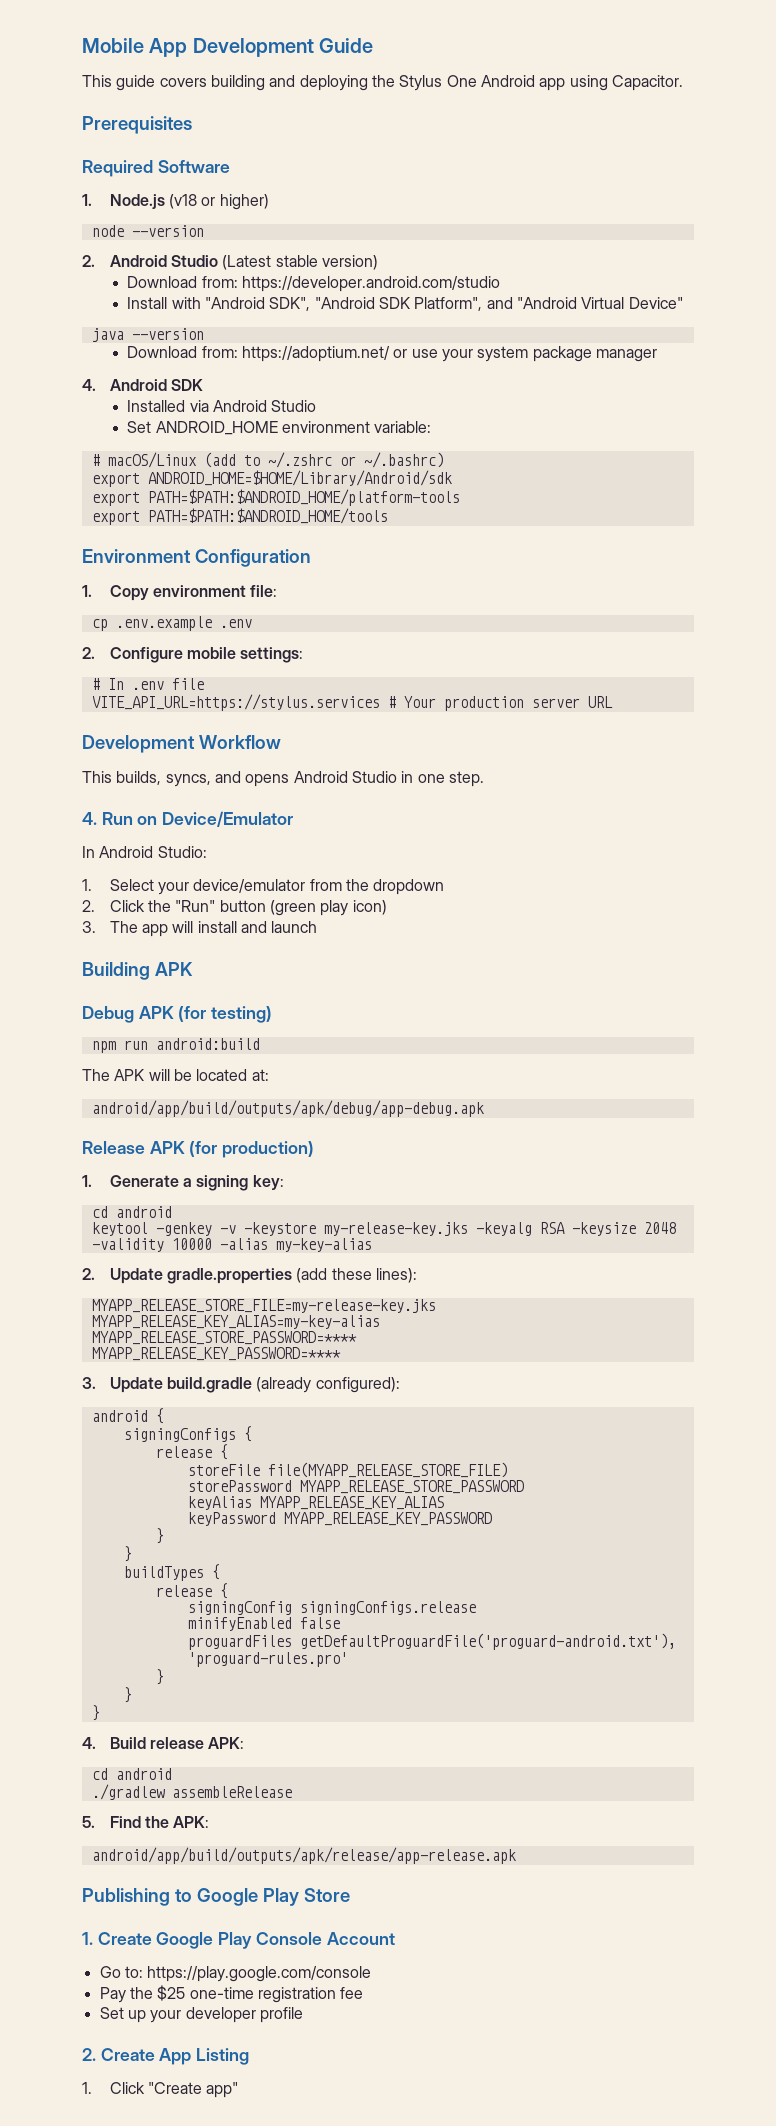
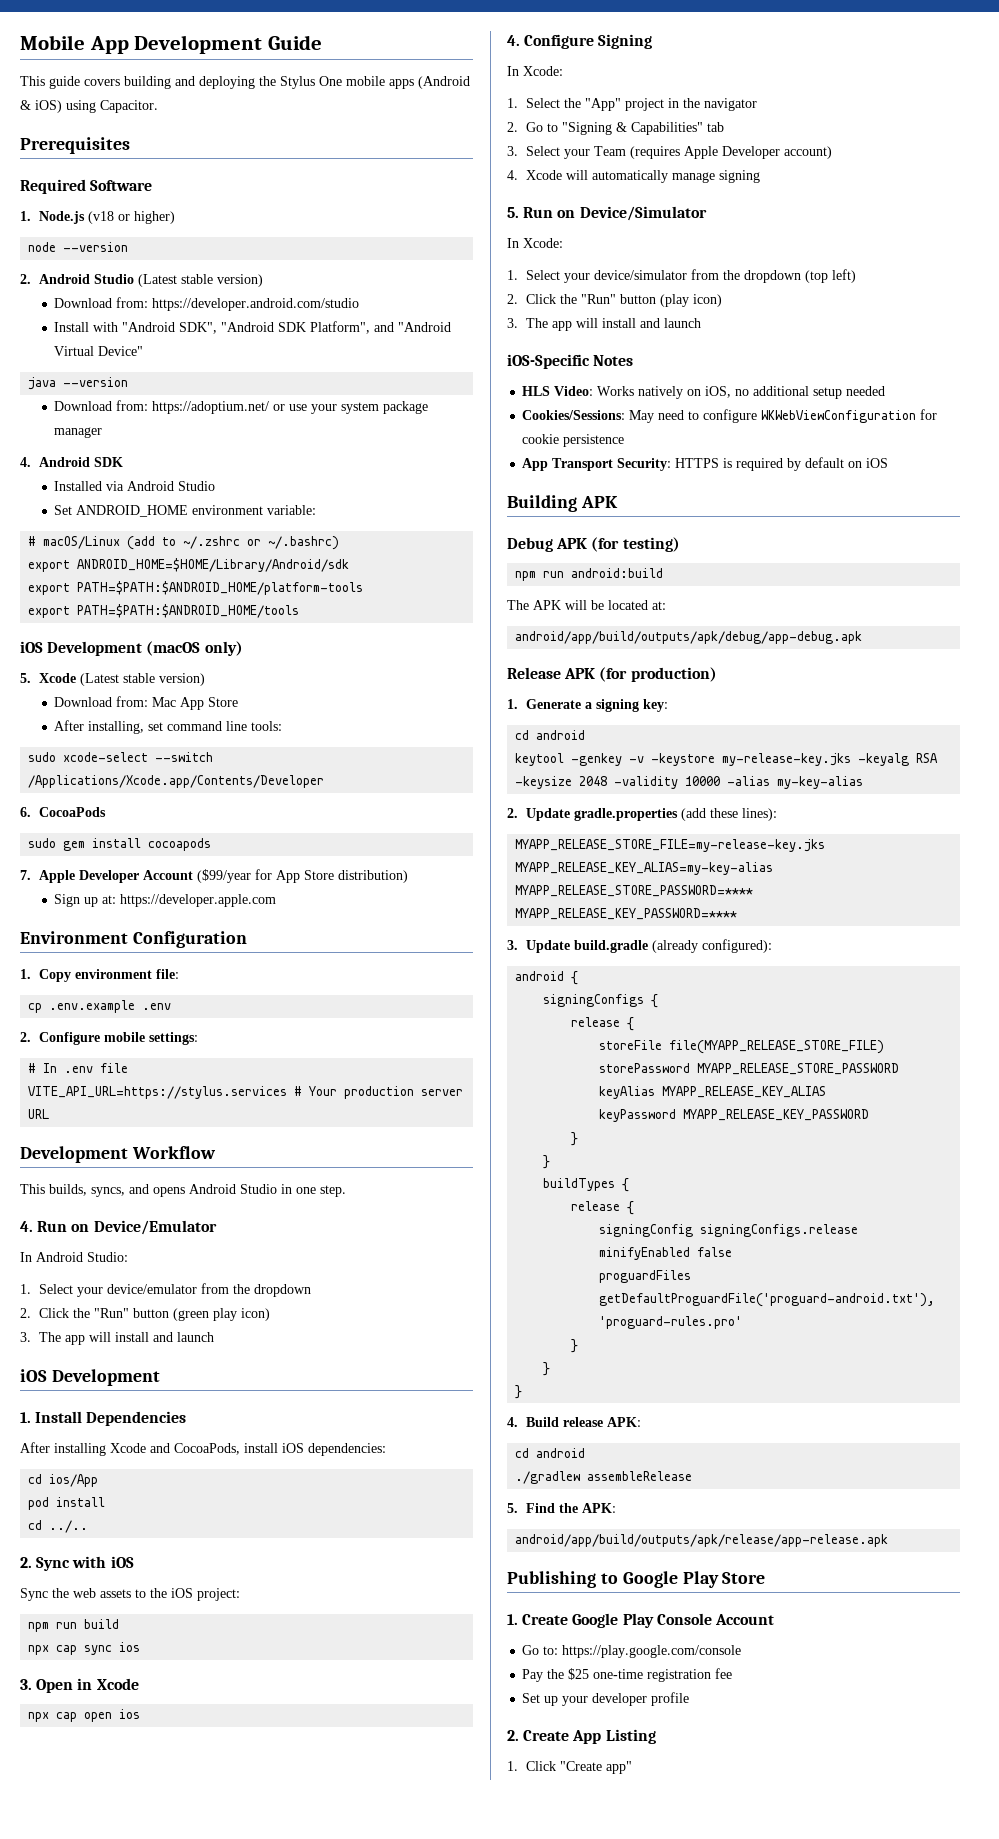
[480,75,566,91] Android app -> [346,76,470,89] [20,100,62,113] mobile apps (Android & iOS)
(388, 516) none -> [20,641,243,656] [20,673,205,686] [54,696,239,710] [54,720,283,734] [28,752,214,762] [28,775,325,788] [20,807,106,817] [28,838,212,851] [20,869,408,883] [54,894,277,907] // iOS Development (macOS only) // 5. Xcode (Latest stable version) // Download from: Mac App Store // After installing, set command line tools: // sudo xcode-select --switch /Applications/Xcode.app/Contents/Developer // 6. CocoaPods // sudo gem install cocoapods // 7. Apple Developer Account ($99/year for App Store distribution) // Sign up at: https://developer.apple.com
(318, 927) none -> [20,1369,160,1386] [20,1411,187,1426] [20,1442,386,1456] [28,1474,99,1487] [28,1497,106,1510] [28,1520,89,1533] [20,1556,134,1571] [20,1588,240,1601] [28,1619,120,1632] [28,1642,141,1655] [20,1678,139,1693] [28,1709,141,1722] [507,34,653,49] [507,66,563,76] [507,98,757,111] [507,122,724,135] [507,146,832,159] [507,170,760,183] [507,206,707,221] [507,238,563,248] [507,269,856,283] [507,294,722,307] [507,318,701,331] [507,354,634,369] [522,386,886,399] [522,409,938,423] [522,434,625,447] [522,457,889,471] // iOS Development // 1. Install Dependencies // After installing Xcode and CocoaPods, install iOS dependencies: // cd ios/App // pod install // cd ../.. // 2. Sync with iOS // Sync the web assets to the iOS project: // npm run build // npx cap sync ios // 3. Open in Xcode // npx cap open ios // 4. Configure Signing // In Xcode: // 1. Select the "App" project in the navigator // 2. Go to "Signing & Capabilities" tab // 3. Select your Team (requires Apple Developer account) // 4. Xcode will automatically manage signing // 5. Run on Device/Simulator // In Xcode: // 1. Select your device/simulator from the dropdown (top left) // 2. Click the "Run" button (play icon) // 3. The app will install and launch // iOS-Specific Notes // HLS Video: Works natively on iOS, no additional setup needed // Cookies/Sessions: May need to configure WKWebViewConfiguration for cookie persistence // App Transport Security: HTTPS is required by default on iOS

